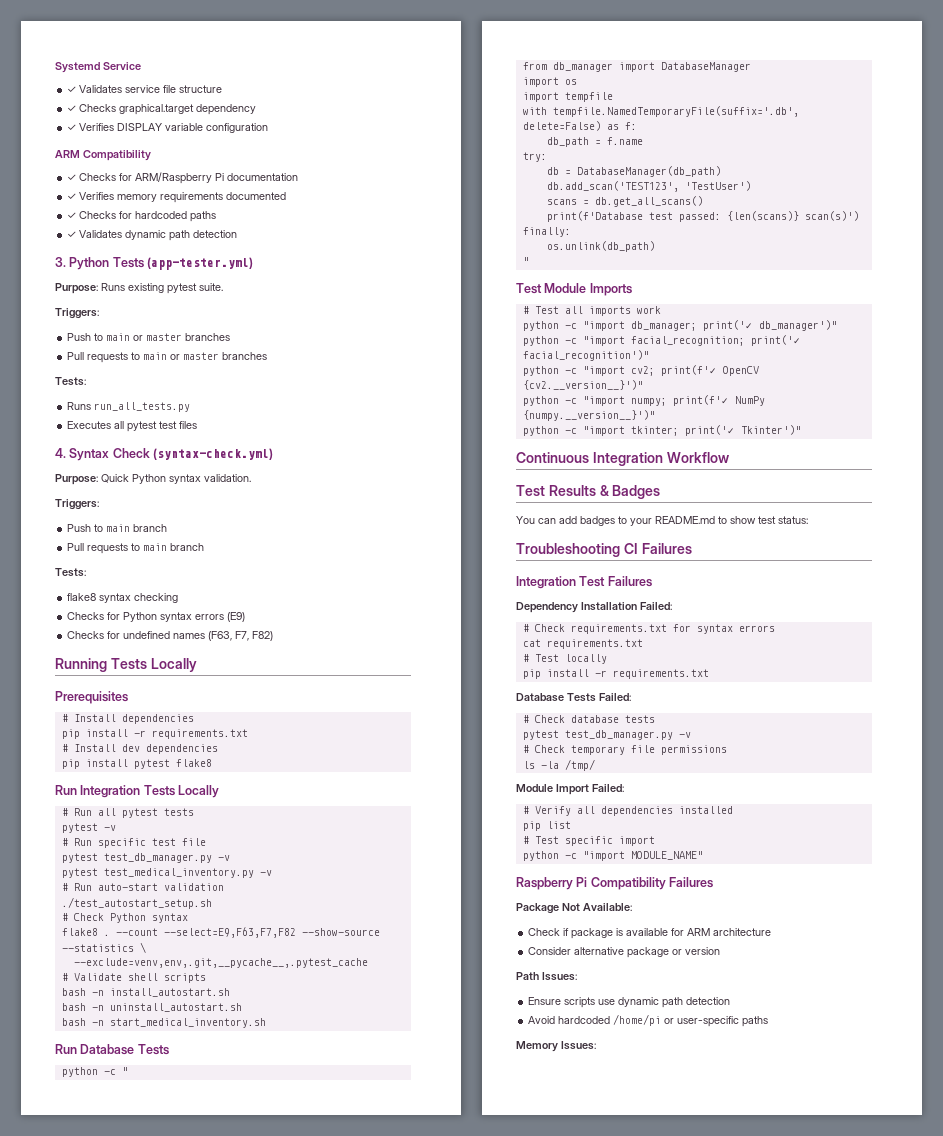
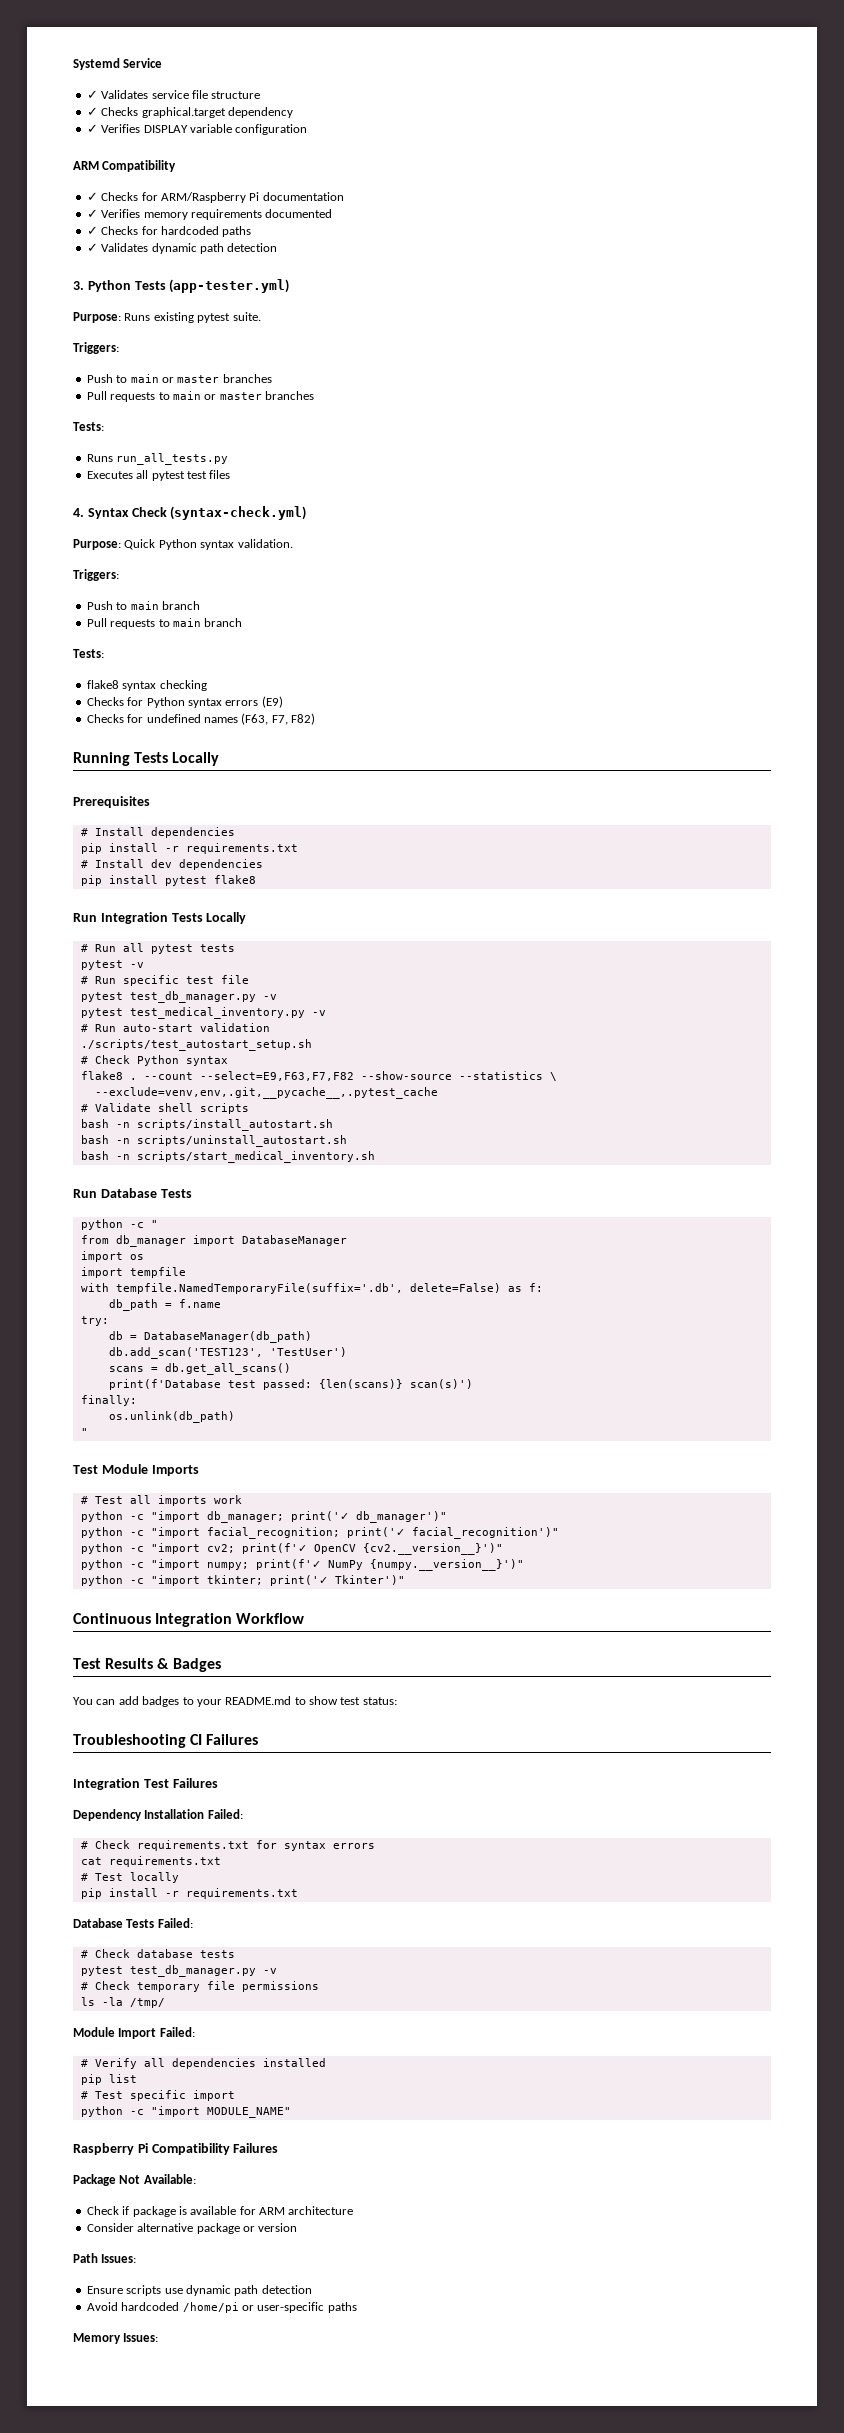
[61,897,212,909] ./test_autostart_setup.sh -> [80,1039,312,1051] ./scripts/test_autostart_setup.sh
[109,988,230,997] [61,1003,242,1012] [61,1018,266,1028] install_autostart.sh // bash -n uninstall_autostart.sh // bash -n start_medical_inventory.sh -> [136,1119,333,1131] [80,1135,347,1147] [80,1151,375,1163] scripts/install_autostart.sh // bash -n scripts/uninstall_autostart.sh // bash -n scripts/start_medical_inventory.sh

